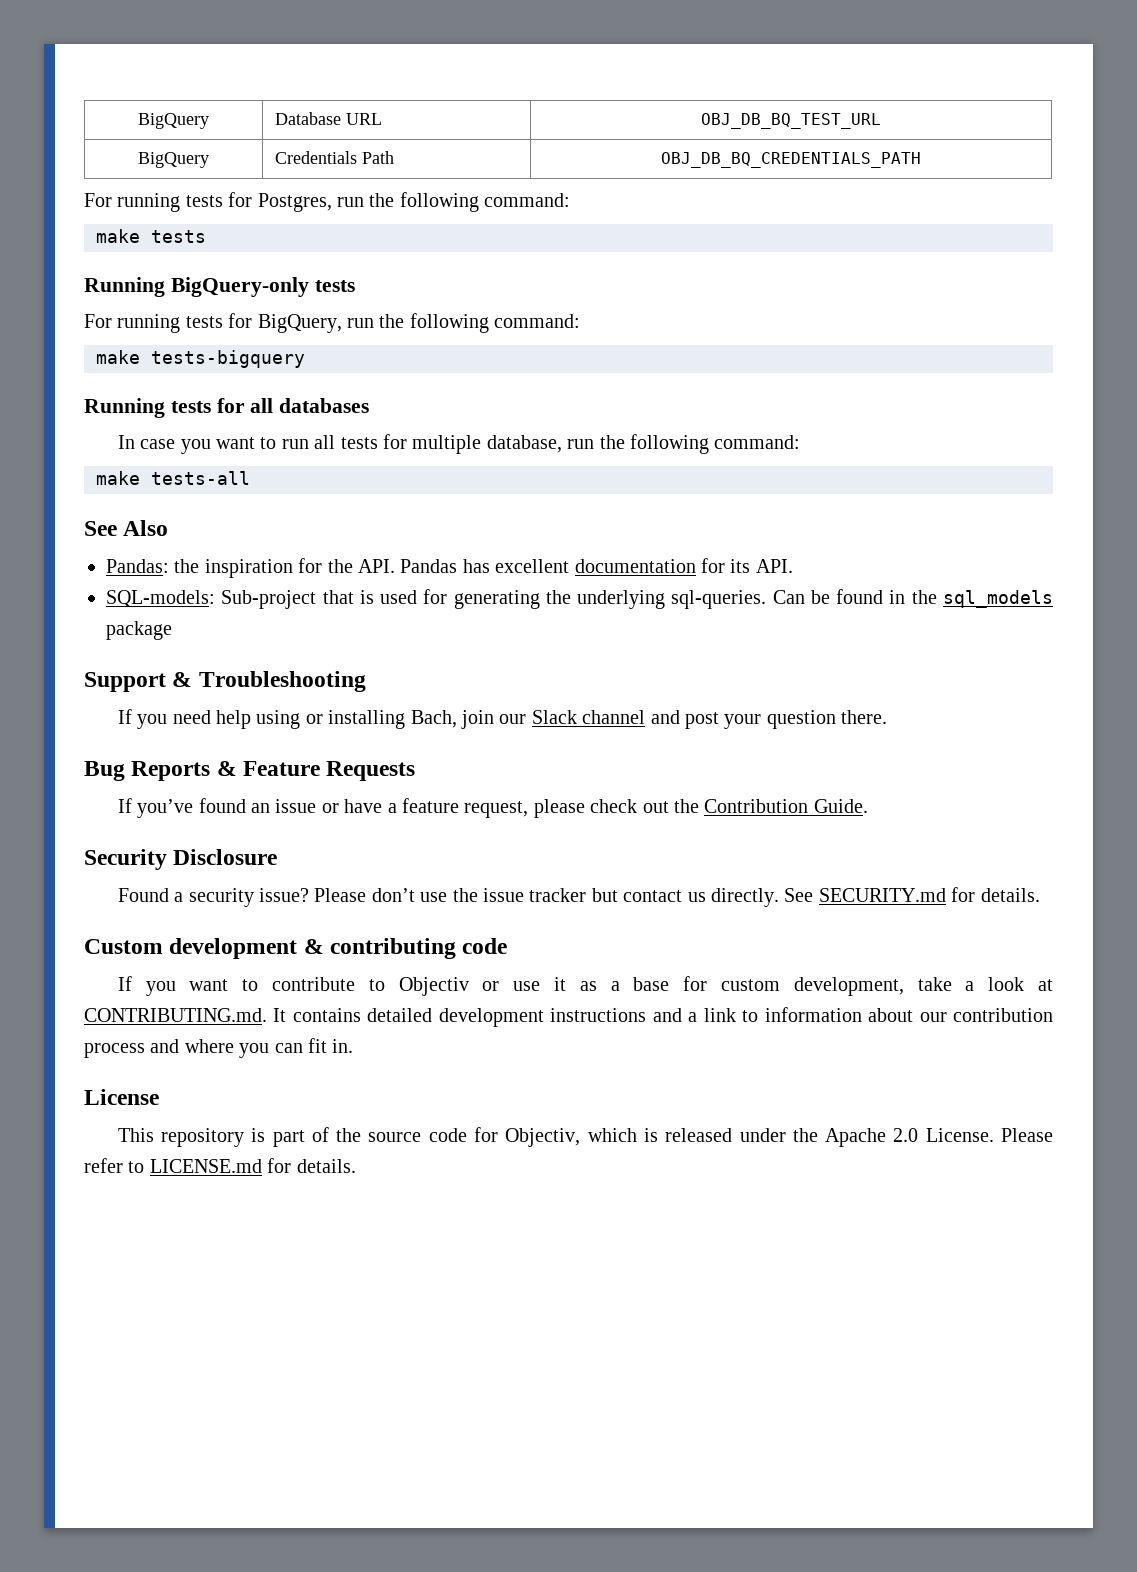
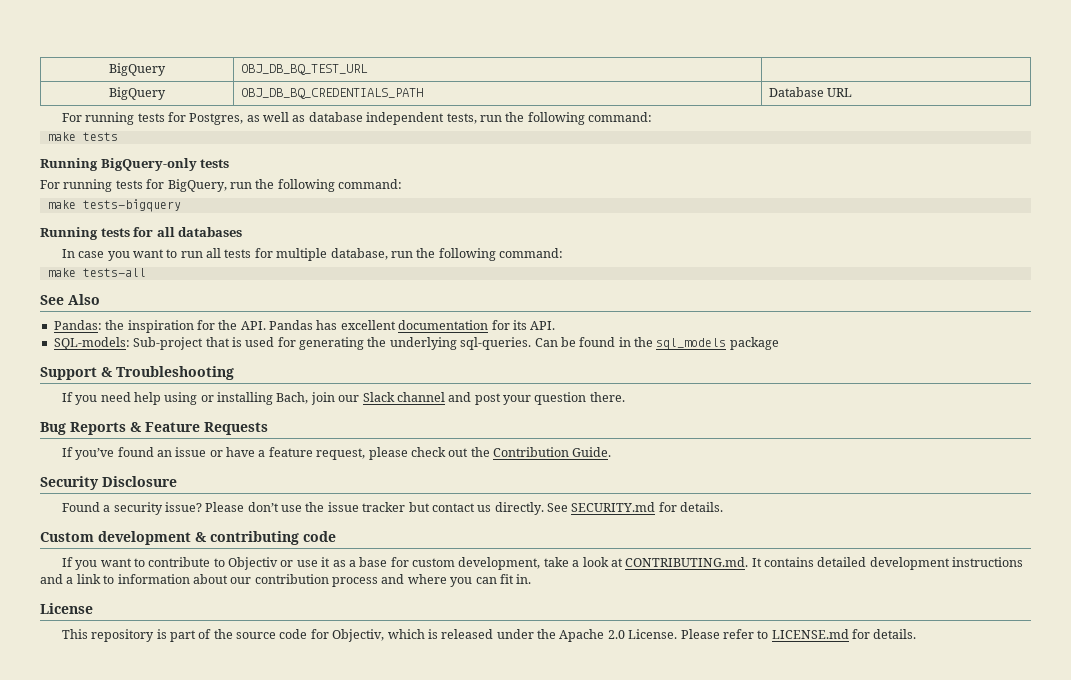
[138,113,209,129] BigQuery -> [109,63,166,76] [240,64,368,75] [109,87,166,100] [240,88,423,99] BigQuery | OBJ_DB_BQ_TEST_URL | // BigQuery | OBJ_DB_BQ_CREDENTIALS_PATH
[701,113,881,129] [138,152,209,168] [275,151,395,164] [661,152,921,168] | OBJ_DB_BQ_TEST_URL // BigQuery | Credentials Path | OBJ_DB_BQ_CREDENTIALS_PATH -> (853, 92) none
(332, 202) none -> [246,112,477,125] as well as database independent tests,

